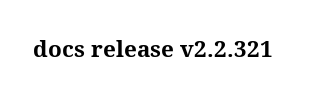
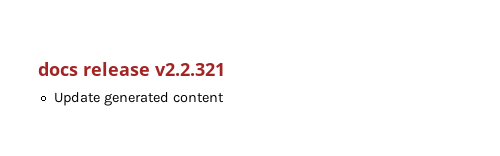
(274, 49) none -> [53,92,224,106] // Update generated content

